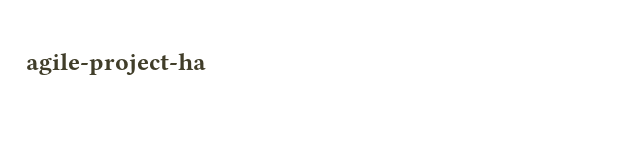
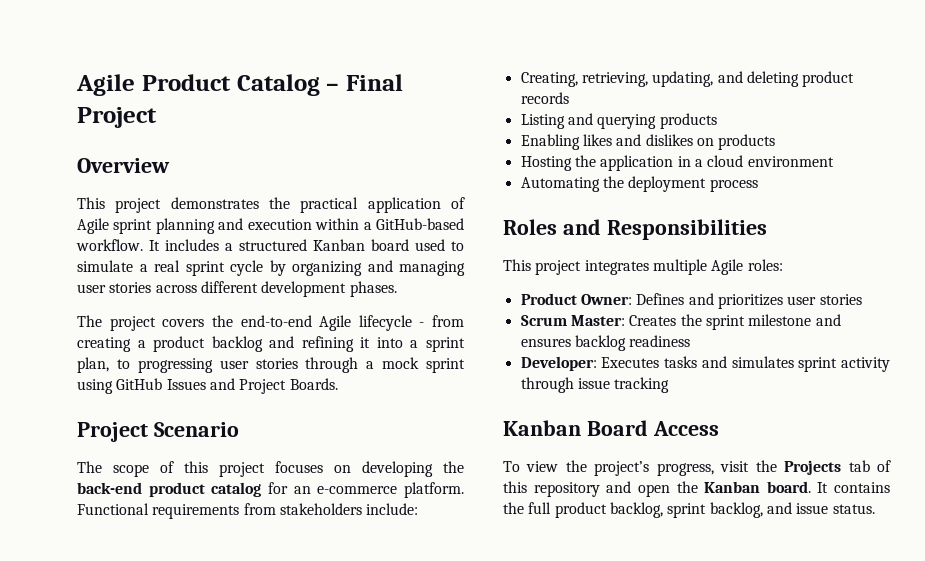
[26,53,206,75] agile-project-ha -> [76,74,403,96] [77,107,157,128] [77,158,170,173] [77,197,465,213] [77,218,464,234] [76,239,464,251] [77,260,465,276] [77,281,397,297] [77,315,464,331] [77,336,465,352] [77,357,465,373] [77,378,338,394] [77,422,239,442] [77,461,464,477] [77,482,465,498] [77,503,419,519] [520,71,855,87] [520,92,569,104] [520,113,717,129] [520,134,776,150] [520,155,834,171] [520,176,758,192] [503,219,767,240] [503,259,783,275] [520,293,862,309] [520,314,841,330] [520,335,691,351] [520,356,890,372] [520,377,670,393] [503,420,719,436] [503,460,891,476] [503,481,890,497] [503,502,875,518] Agile Product Catalog – Final Project // Overview // This project demonstrates the practical application of Agile sprint planning and execution within a GitHub-based workflow. It includes a structured Kanban board used to simulate a real sprint cycle by organizing and managing user stories across different development phases. // The project covers the end-to-end Agile lifecycle - from creating a product backlog and refining it into a sprint plan, to progressing user stories through a mock sprint using GitHub Issues and Project Boards. // Project Scenario // The scope of this project focuses on developing the back-end product catalog for an e-commerce platform. Functional requirements from stakeholders include: // Creating, retrieving, updating, and deleting product records // Listing and querying products // Enabling likes and dislikes on products // Hosting the application in a cloud environment // Automating the deployment process // Roles and Responsibilities // This project integrates multiple Agile roles: // Product Owner: Defines and prioritizes user stories // Scrum Master: Creates the sprint milestone and ensures backlog readiness // Developer: Executes tasks and simulates sprint activity through issue tracking // Kanban Board Access // To view the project’s progress, visit the Projects tab of this repository and open the Kanban board. It contains the full product backlog, sprint backlog, and issue status.

